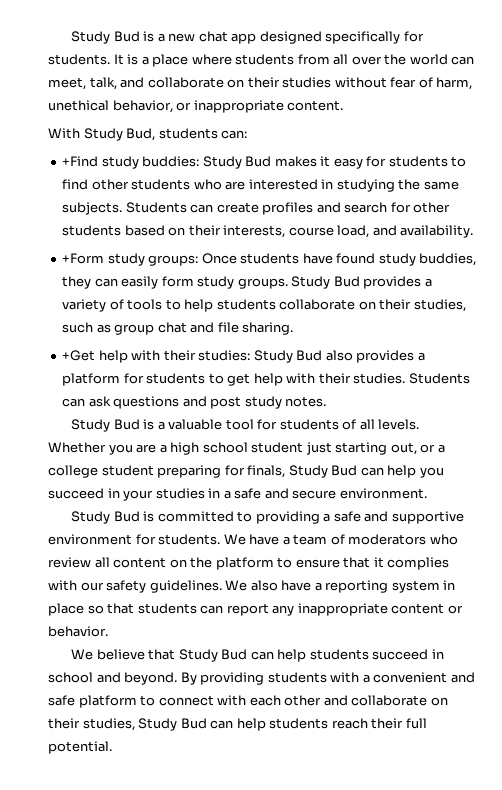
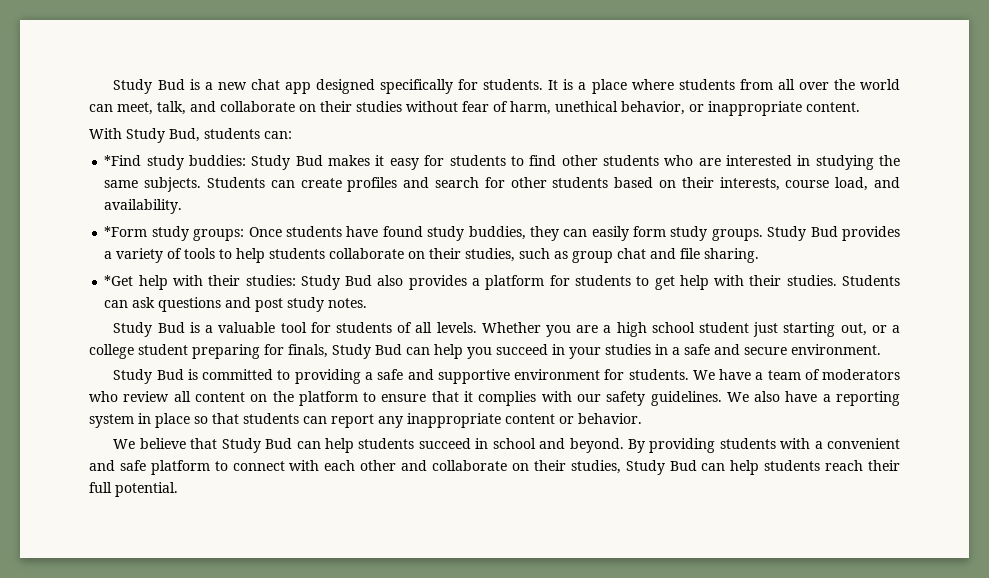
[62,156,99,167] +Find -> [104,155,142,166] *Find
[62,253,105,264] +Form -> [104,226,148,237] *Form
[62,350,96,361] +Get -> [104,275,134,286] *Get

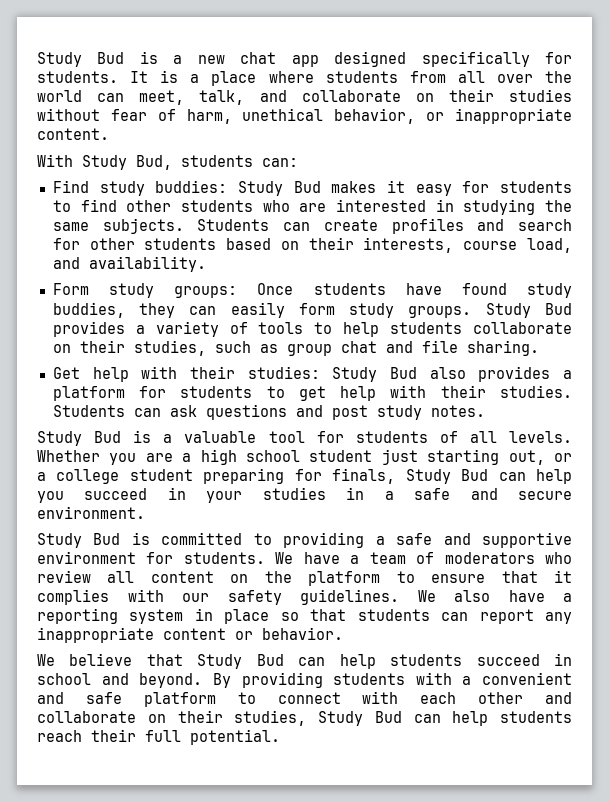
[104,155,142,166] *Find -> [52,180,89,193] Find
[104,226,148,237] *Form -> [52,283,89,295] Form
[104,275,134,286] *Get -> [52,367,80,379] Get

